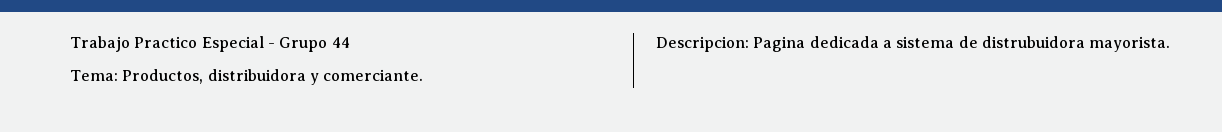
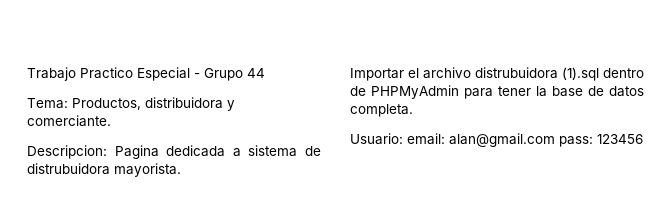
(1171, 44) none -> [350,67,644,81] [350,85,644,99] [350,104,413,117] [350,133,643,147] // Importar el archivo distrubuidora (1).sql dentro de PHPMyAdmin para tener la base de datos completa. // Usuario: email: alan@gmail.com pass: 123456

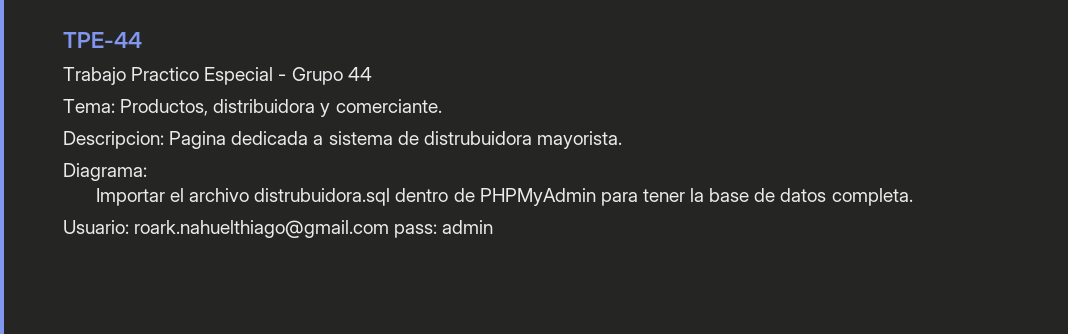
(27, 74) none -> [63,32,142,48] TPE-44 //
(181, 170) none -> [63,163,147,181] // Diagrama:
[475,67,599,81] distrubuidora (1).sql -> [254,188,391,206] distrubuidora.sql
[407,133,643,147] email: alan@gmail.com pass: 123456 -> [134,220,494,238] roark.nahuelthiago@gmail.com pass: admin

